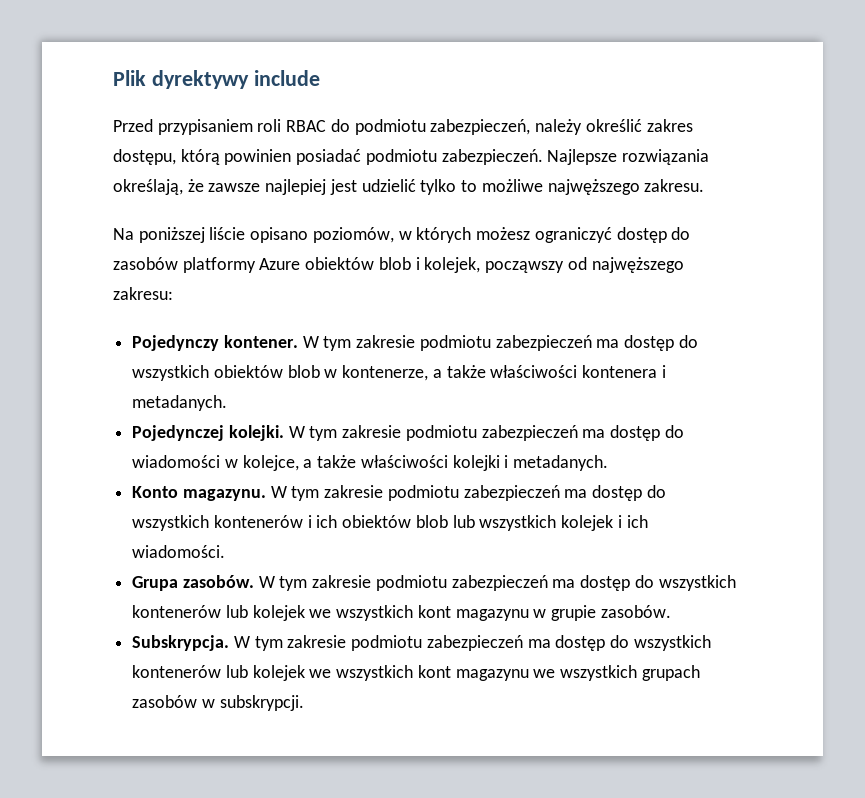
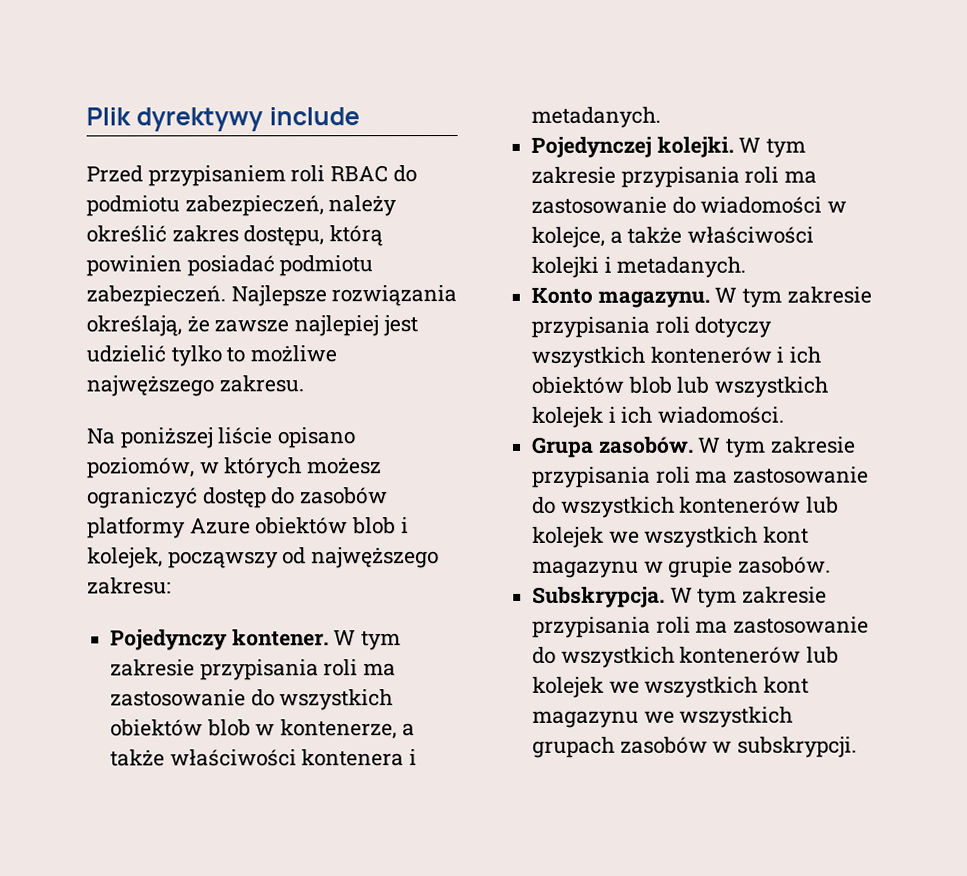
[419,335,675,351] podmiotu zabezpieczeń ma dostęp -> [199,659,397,681] [110,689,247,707] przypisania roli ma zastosowanie
[405,425,661,441] podmiotu zabezpieczeń ma dostęp -> [620,166,818,188] [531,196,668,214] przypisania roli ma zastosowanie
[387,485,666,501] podmiotu zabezpieczeń ma dostęp do -> [531,316,773,338] przypisania roli dotyczy
[375,575,631,591] podmiotu zabezpieczeń ma dostęp -> [532,466,870,488] przypisania roli ma zastosowanie
[351,635,606,651] podmiotu zabezpieczeń ma dostęp -> [532,616,870,638] przypisania roli ma zastosowanie

